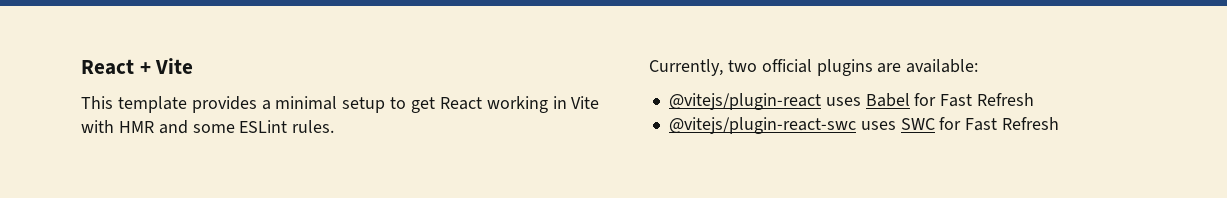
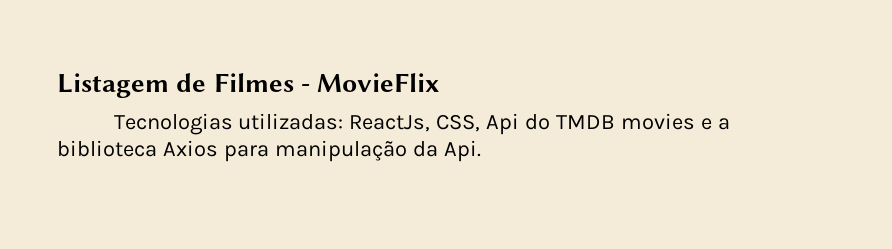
[81,58,194,75] [81,96,600,113] [81,120,335,134] [649,59,979,76] [668,93,1035,110] [668,117,1060,134] React + Vite // This template provides a minimal setup to get React working in Vite with HMR and some ESLint rules. // Currently, two official plugins are available: // @vitejs/plugin-react uses Babel for Fast Refresh // @vitejs/plugin-react-swc uses SWC for Fast Refresh -> [57,73,440,98] [113,113,730,135] [57,140,481,162] Listagem de Filmes - MovieFlix // Tecnologias utilizadas: ReactJs, CSS, Api do TMDB movies e a biblioteca Axios para manipulação da Api.

